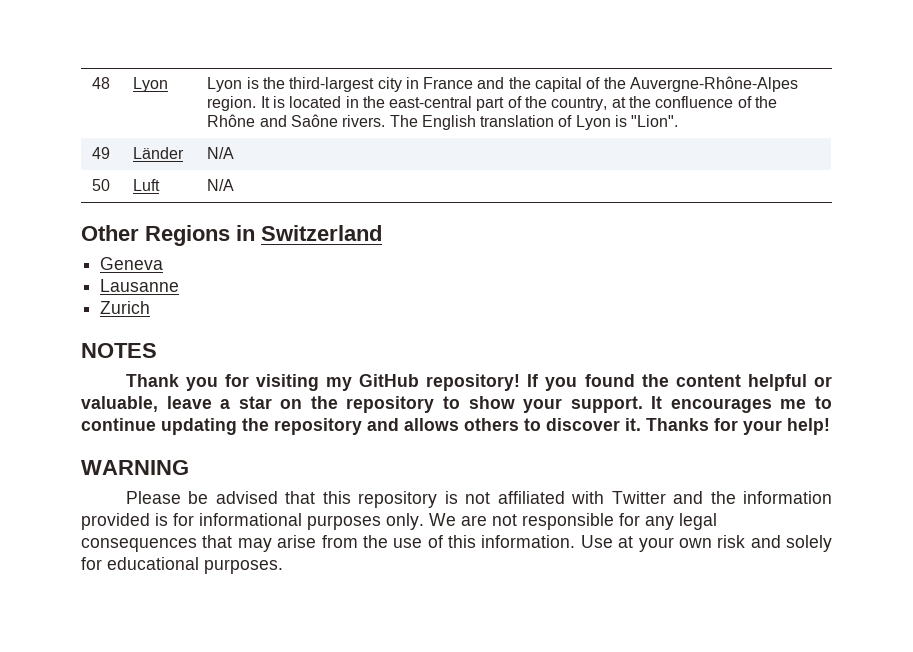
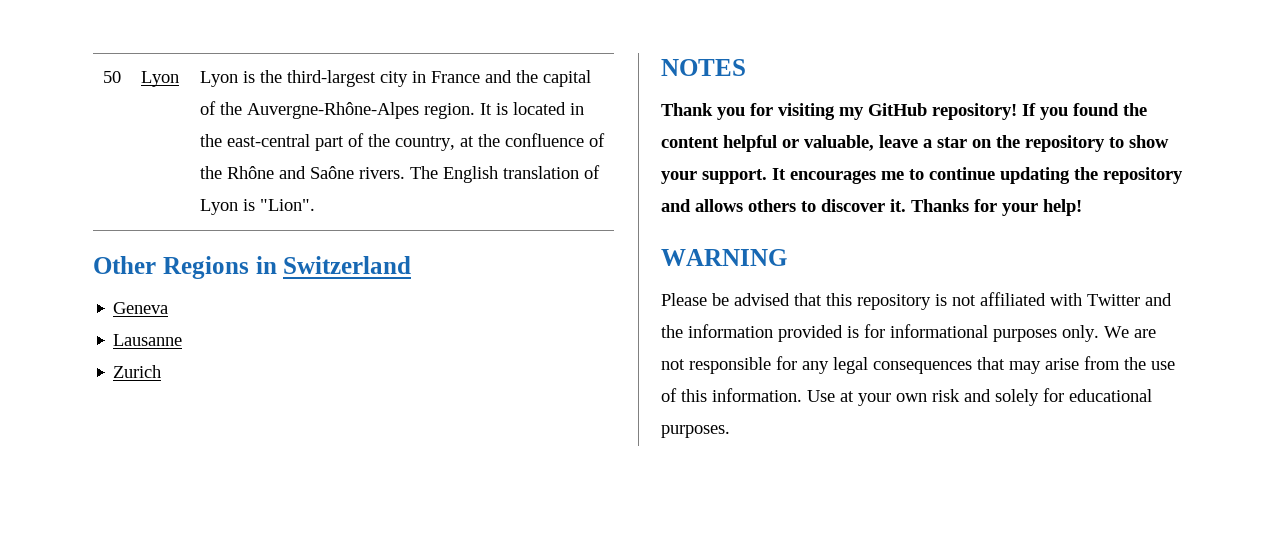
[92,77,111,89] 48 -> [102,71,121,83] 50
[92,147,111,159] [133,147,185,159] [207,147,235,159] [92,179,111,191] [133,179,161,191] [207,179,235,191] // 49 | Länder | N/A // 50 | Luft | N/A -> (315, 205) none

